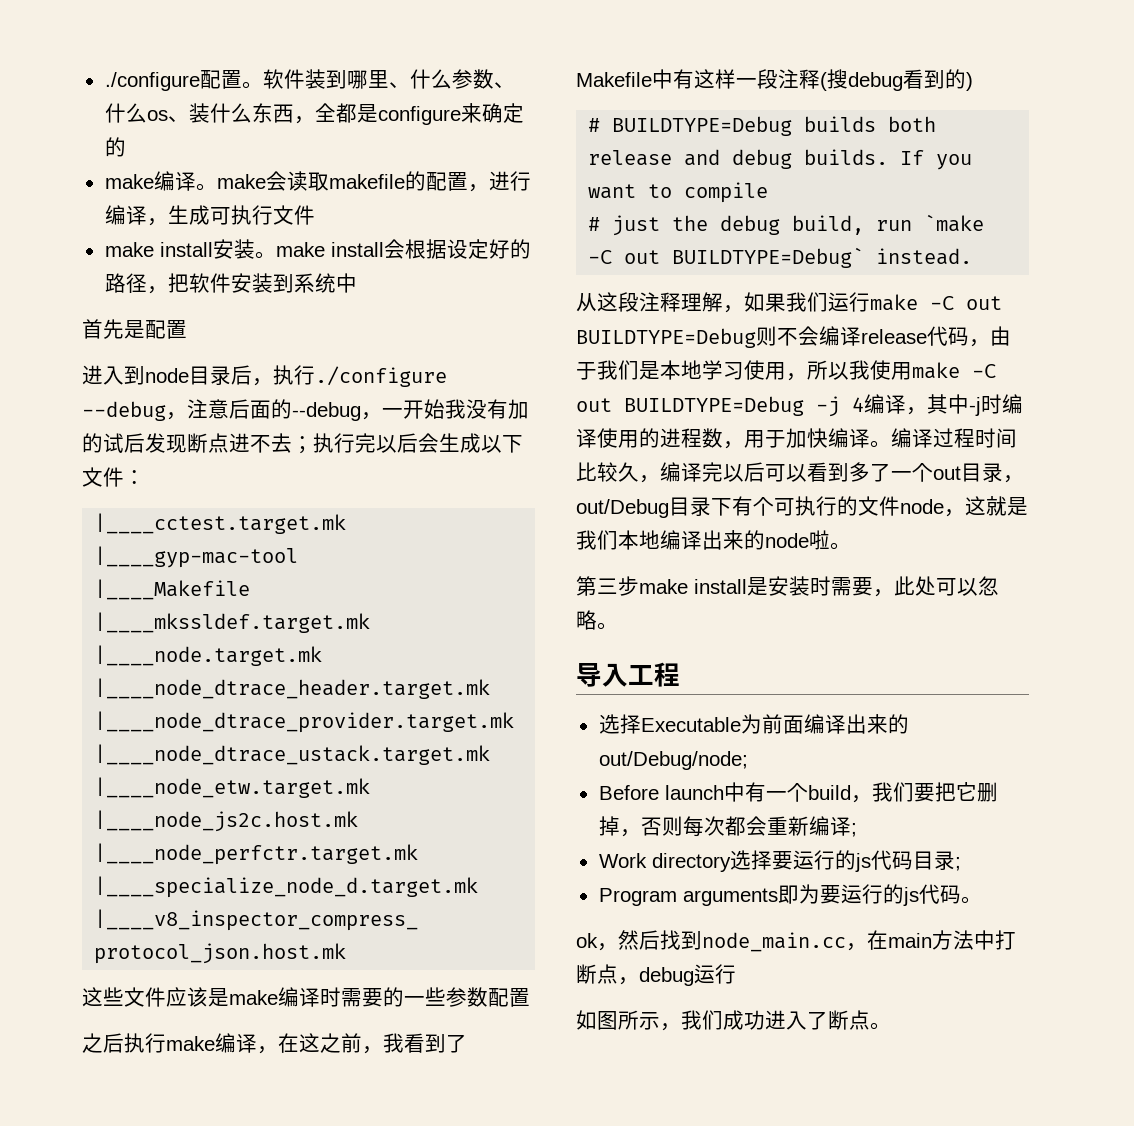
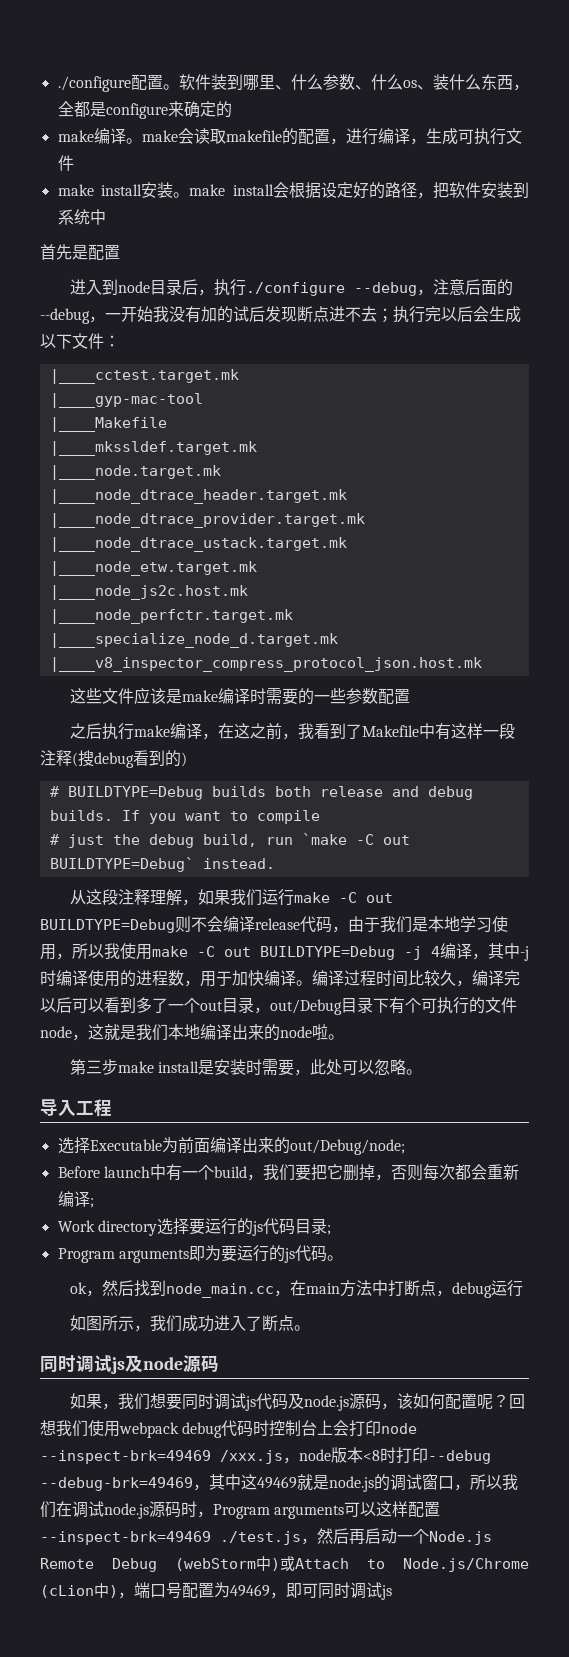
(891, 1026) none -> [40,1355,219,1374] [69,1393,525,1411] [40,1420,418,1438] [40,1447,491,1464] [40,1474,518,1492] [40,1501,441,1519] [40,1528,492,1545] [40,1556,529,1572] [40,1582,392,1600] // 同时调试js及node源码 // 如果，我们想要同时调试js代码及node.js源码，该如何配置呢？回想我们使用webpack debug代码时控制台上会打印node --inspect-brk=49469 /xxx.js，node版本<8时打印--debug --debug-brk=49469，其中这49469就是node.js的调试窗口，所以我们在调试node.js源码时，Program arguments可以这样配置--inspect-brk=49469 ./test.js，然后再启动一个Node.js Remote Debug (webStorm中)或Attach to Node.js/Chrome (cLion中)，端口号配置为49469，即可同时调试js

